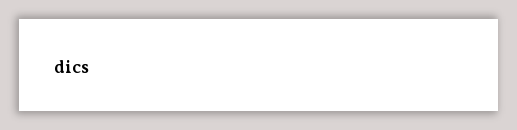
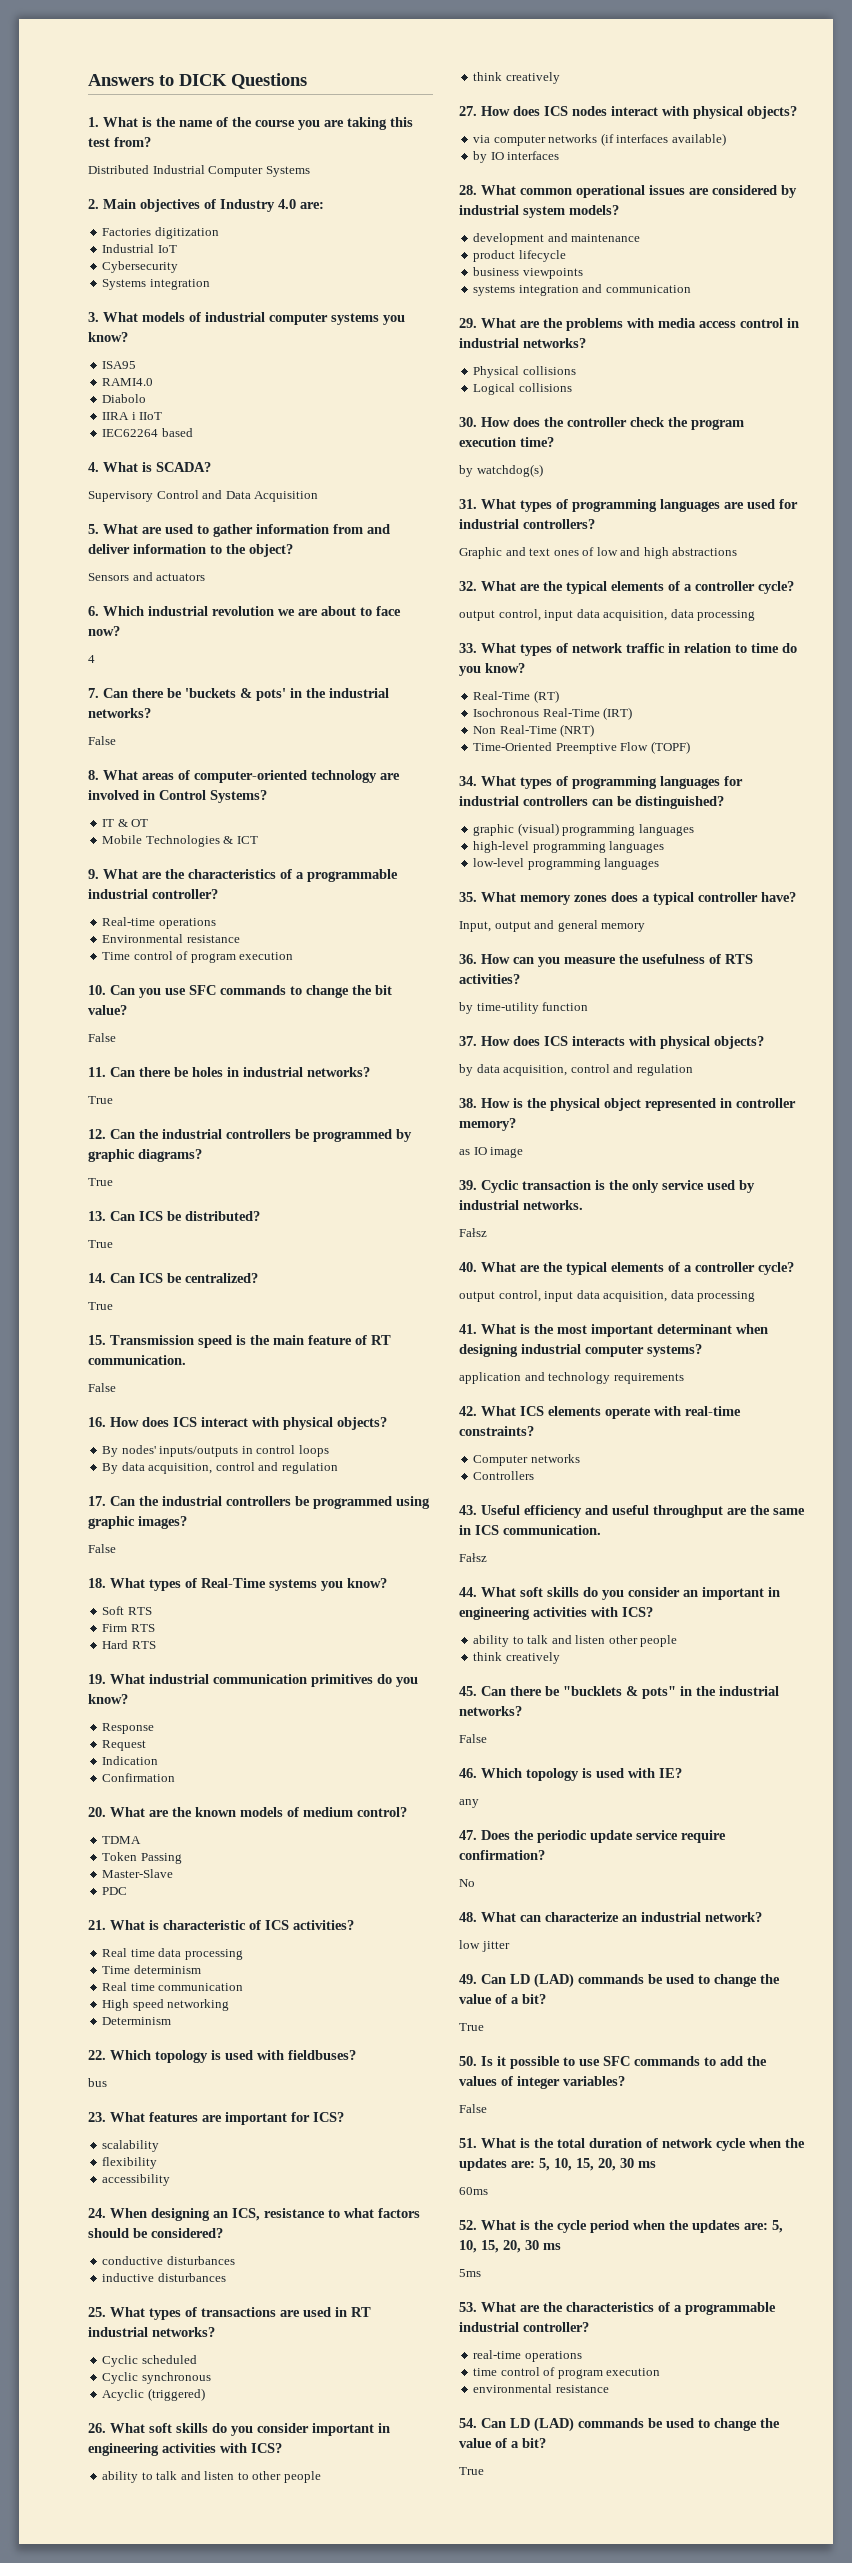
[54,60,89,73] dics -> [88,73,307,89] [88,117,413,130] [88,137,151,147] [88,165,310,177] [88,199,324,212] [102,227,219,239] [102,244,177,253] [102,261,179,273] [102,279,210,290] [88,312,405,325] [88,332,128,342] [102,361,137,369] [102,378,154,386] [102,394,147,403] [102,412,163,420] [102,428,193,437] [88,462,211,472] [88,490,319,502] [88,524,390,537] [88,544,293,557] [88,572,206,581] [88,606,401,616] [88,626,120,636] [88,655,95,663] [88,688,389,701] [88,708,151,718] [88,736,116,745] [88,770,400,783] [88,790,267,803] [102,819,149,827] [102,835,258,847] [88,869,398,882] [88,889,218,899] [102,917,216,929] [102,934,240,943] [102,951,294,963] [88,985,392,998] [88,1005,127,1015] [88,1033,116,1042] [88,1067,370,1077] [88,1096,113,1104] [88,1129,412,1142] [88,1149,202,1162] [88,1178,113,1186] [88,1211,260,1221] [88,1240,113,1248] [88,1273,258,1283] [88,1302,113,1310] [88,1335,391,1348] [88,1355,186,1365] [88,1383,116,1392] [88,1417,387,1430] [102,1445,329,1457] [102,1462,338,1474] [88,1496,430,1509] [88,1516,187,1529] [88,1544,116,1553] [88,1578,387,1591] [102,1606,152,1615] [102,1624,155,1632] [102,1640,156,1649] [88,1674,418,1687] [88,1694,128,1704] [102,1723,155,1734] [102,1740,147,1751] [102,1756,159,1765] [102,1773,176,1782] [88,1807,407,1817] [102,1836,142,1844] [102,1852,182,1864] [102,1869,174,1878] [102,1887,128,1895] [88,1920,354,1930] [102,1948,243,1960] [102,1965,201,1974] [102,1982,244,1991] [102,1999,230,2011] [102,2017,172,2025] [88,2050,356,2063] [88,2078,107,2087] [88,2112,344,2125] [102,2140,160,2152] [102,2157,158,2169] [102,2174,171,2186] [88,2208,420,2221] [88,2228,223,2238] [102,2256,235,2265] [102,2273,226,2282] [88,2307,371,2320] [88,2327,215,2337] [102,2355,197,2367] [102,2372,211,2384] [102,2388,205,2401] [88,2423,390,2436] [88,2443,282,2456] [102,2471,321,2483] [473,72,560,84] [459,106,797,119] [473,133,726,146] [473,151,560,163] [459,185,797,198] [459,205,619,218] [473,233,641,245] [473,250,566,262] [473,267,583,279] [473,284,691,296] [459,318,799,331] [459,338,586,348] [473,366,576,378] [473,383,572,395] [459,417,744,430] [459,437,554,447] [459,464,543,477] [459,499,798,512] [459,519,595,529] [459,547,738,559] [459,581,794,594] [459,609,756,621] [459,643,797,656] [459,663,525,676] [473,690,559,703] [473,707,633,720] [473,724,595,737] [473,741,690,754] [459,776,743,789] [459,796,724,809] [473,823,694,836] [473,841,665,853] [473,858,660,870] [459,892,796,905] [459,920,646,932] [459,954,753,967] [459,974,520,984] [459,1002,589,1014] [459,1036,764,1049] [459,1064,693,1076] [459,1098,796,1111] [459,1118,516,1131] [459,1147,524,1158] [459,1180,755,1193] [459,1200,583,1210] [459,1228,487,1237] [459,1262,794,1275] [459,1290,756,1302] [459,1324,768,1337] [459,1344,702,1357] [459,1372,684,1384] [459,1406,741,1419] [459,1426,534,1436] [473,1454,580,1466] [473,1471,535,1480] [459,1505,805,1518] [459,1525,601,1535] [459,1553,487,1562] [459,1587,780,1600] [459,1607,653,1620] [473,1635,678,1647] [473,1652,560,1664] [459,1686,779,1699] [459,1706,522,1716] [459,1734,487,1743] [459,1768,682,1781] [459,1799,479,1808] [459,1830,726,1843] [459,1850,545,1860] [459,1879,475,1887] [459,1912,762,1922] [459,1940,510,1952] [459,1973,780,1988] [459,1994,546,2004] [459,2023,484,2031] [459,2056,767,2069] [459,2076,625,2089] [459,2104,487,2113] [459,2138,805,2151] [459,2158,656,2171] [459,2187,488,2195] [459,2220,783,2233] [459,2240,561,2253] [459,2269,481,2277] [459,2302,776,2315] [459,2322,589,2332] [473,2350,582,2362] [473,2367,661,2379] [473,2384,609,2393] [459,2417,780,2432] [459,2438,546,2448] [459,2467,484,2475] Answers to DICK Questions // 1. What is the name of the course you are taking this test from? // Distributed Industrial Computer Systems // 2. Main objectives of Industry 4.0 are: // Factories digitization // Industrial IoT // Cybersecurity // Systems integration // 3. What models of industrial computer systems you know? // ISA95 // RAMI4.0 // Diabolo // IIRA i IIoT // IEC62264 based // 4. What is SCADA? // Supervisory Control and Data Acquisition // 5. What are used to gather information from and deliver information to the object? // Sensors and actuators // 6. Which industrial revolution we are about to face now? // 4 // 7. Can there be 'buckets & pots' in the industrial networks? // False // 8. What areas of computer-oriented technology are involved in Control Systems? // IT & OT // Mobile Technologies & ICT // 9. What are the characteristics of a programmable industrial controller? // Real-time operations // Environmental resistance // Time control of program execution // 10. Can you use SFC commands to change the bit value? // False // 11. Can there be holes in industrial networks? // True // 12. Can the industrial controllers be programmed by graphic diagrams? // True // 13. Can ICS be distributed? // True // 14. Can ICS be centralized? // True // 15. Transmission speed is the main feature of RT communication. // False // 16. How does ICS interact with physical objects? // By nodes' inputs/outputs in control loops // By data acquisition, control and regulation // 17. Can the industrial controllers be programmed using graphic images? // False // 18. What types of Real-Time systems you know? // Soft RTS // Firm RTS // Hard RTS // 19. What industrial communication primitives do you know? // Response // Request // Indication // Confirmation // 20. What are the known models of medium control? // TDMA // Token Passing // Master-Slave // PDC // 21. What is characteristic of ICS activities? // Real time data processing // Time determinism // Real time communication // High speed networking // Determinism // 22. Which topology is used with fieldbuses? // bus // 23. What features are important for ICS? // scalability // flexibility // accessibility // 24. When designing an ICS, resistance to what factors should be considered? // conductive disturbances // inductive disturbances // 25. What types of transactions are used in RT industrial networks? // Cyclic scheduled // Cyclic synchronous // Acyclic (triggered) // 26. What soft skills do you consider important in engineering activities with ICS? // ability to talk and listen to other people // think creatively // 27. How does ICS nodes interact with physical objects? // via computer networks (if interfaces available) // by IO interfaces // 28. What common operational issues are considered by industrial system models? // development and maintenance // product lifecycle // business viewpoints // systems integration and communication // 29. What are the problems with media access control in industrial networks? // Physical collisions // Logical collisions // 30. How does the controller check the program execution time? // by watchdog(s) // 31. What types of programming languages are used for industrial controllers? // Graphic and text ones of low and high abstractions // 32. What are the typical elements of a controller cycle? // output control, input data acquisition, data processing // 33. What types of network traffic in relation to time do you know? // Real-Time (RT) // Isochronous Real-Time (IRT) // Non Real-Time (NRT) // Time-Oriented Preemptive Flow (TOPF) // 34. What types of programming languages for industrial controllers can be distinguished? // graphic (visual) programming languages // high-level programming languages // low-level programming languages // 35. What memory zones does a typical controller have? // Input, output and general memory // 36. How can you measure the usefulness of RTS activities? // by time-utility function // 37. How does ICS interacts with physical objects? // by data acquisition, control and regulation // 38. How is the physical object represented in controller memory? // as IO image // 39. Cyclic transaction is the only service used by industrial networks. // Fałsz // 40. What are the typical elements of a controller cycle? // output control, input data acquisition, data processing // 41. What is the most important determinant when designing industrial computer systems? // application and technology requirements // 42. What ICS elements operate with real-time constraints? // Computer networks // Controllers // 43. Useful efficiency and useful throughput are the same in ICS communication. // Fałsz // 44. What soft skills do you consider an important in engineering activities with ICS? // ability to talk and listen other people // think creatively // 45. Can there be "bucklets & pots" in the industrial networks? // False // 46. Which topology is used with IE? // any // 47. Does the periodic update service require confirmation? // No // 48. What can characterize an industrial network? // low jitter // 49. Can LD (LAD) commands be used to change the value of a bit? // True // 50. Is it possible to use SFC commands to add the values of integer variables? // False // 51. What is the total duration of network cycle when the updates are: 5, 10, 15, 20, 30 ms // 60ms // 52. What is the cycle period when the updates are: 5, 10, 15, 20, 30 ms // 5ms // 53. What are the characteristics of a programmable industrial controller? // real-time operations // time control of program execution // environmental resistance // 54. Can LD (LAD) commands be used to change the value of a bit? // True

